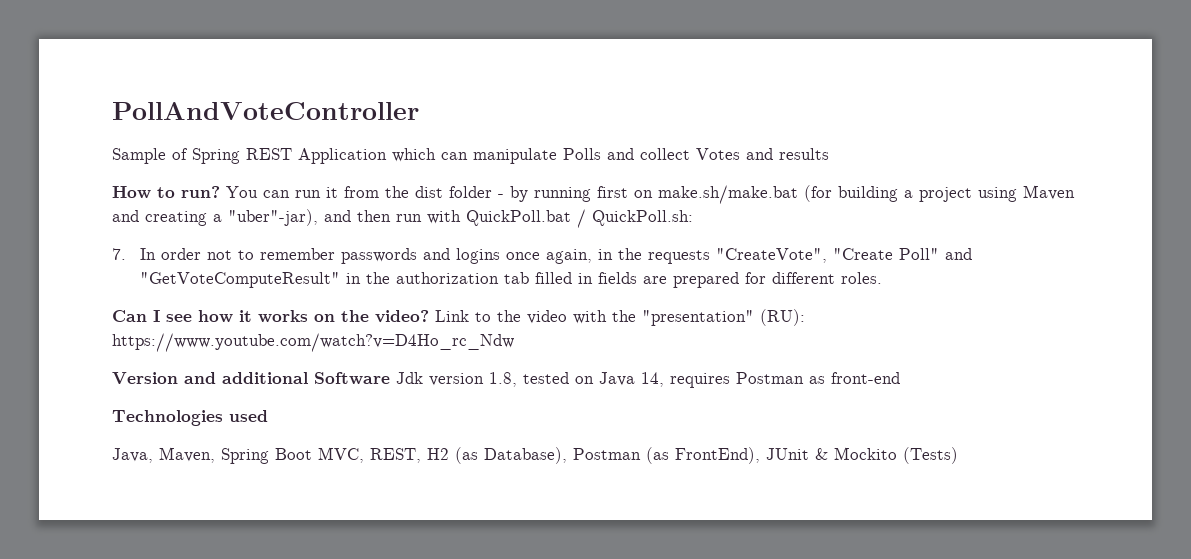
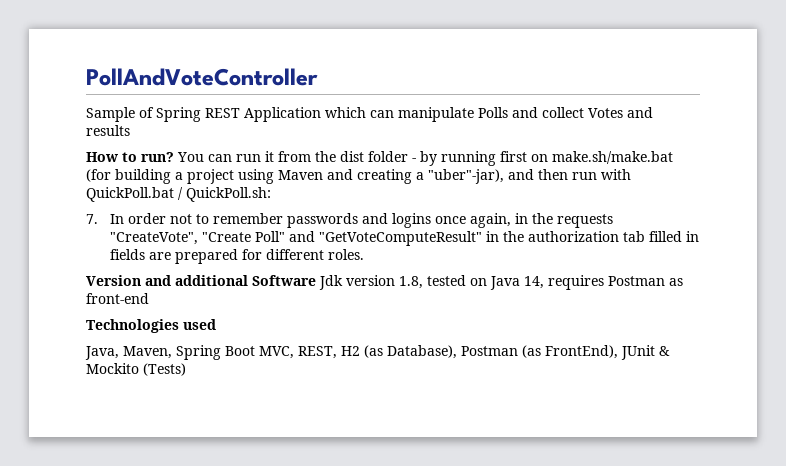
[112,309,805,326] [112,333,514,352] // Can I see how it works on the video? Link to the video with the "presentation" (RU): https://www.youtube.com/watch?v=D4Ho_rc_Ndw -> (364, 254) none

